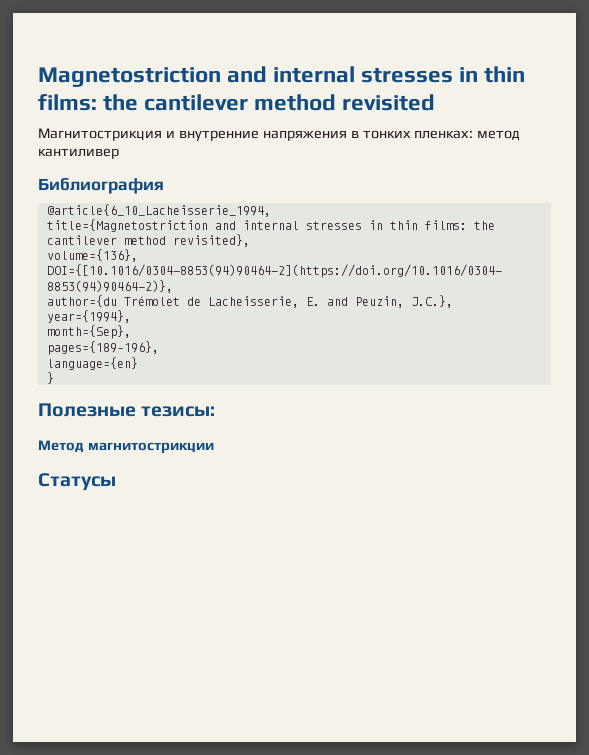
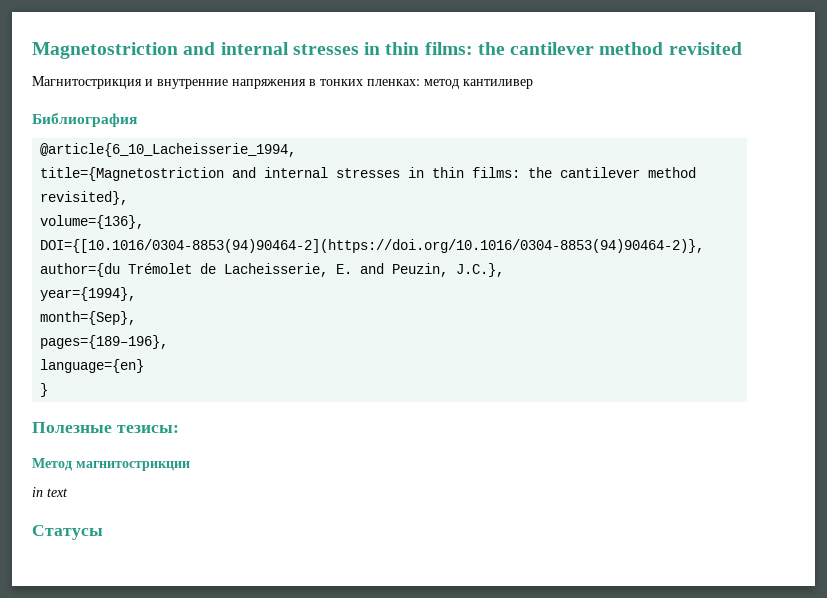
(214, 448) none -> [32,487,68,497] // in text

